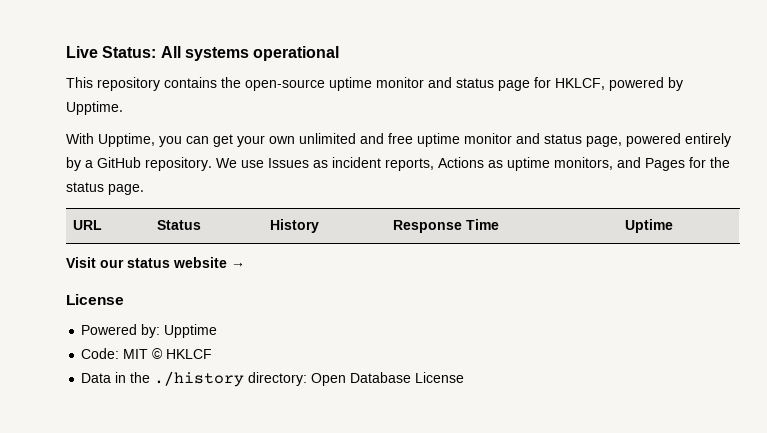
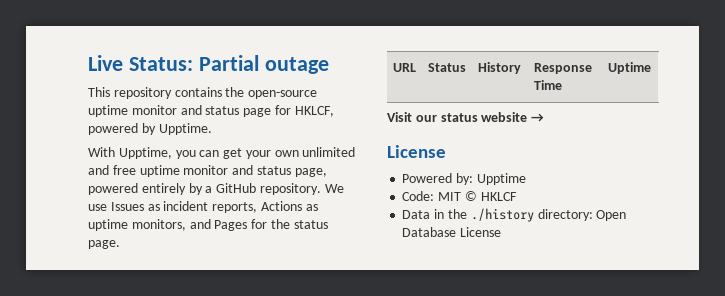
[160,46,340,61] All systems operational -> [198,55,329,74] Partial outage

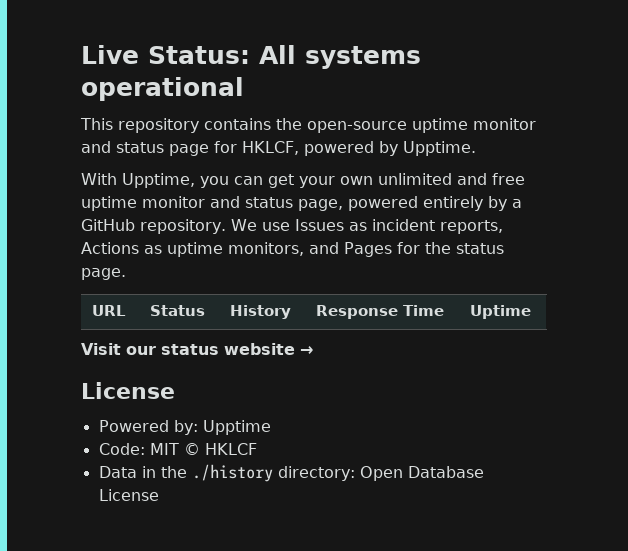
[198,55,329,74] Partial outage -> [259,45,421,69] [81,77,244,101] All systems operational

